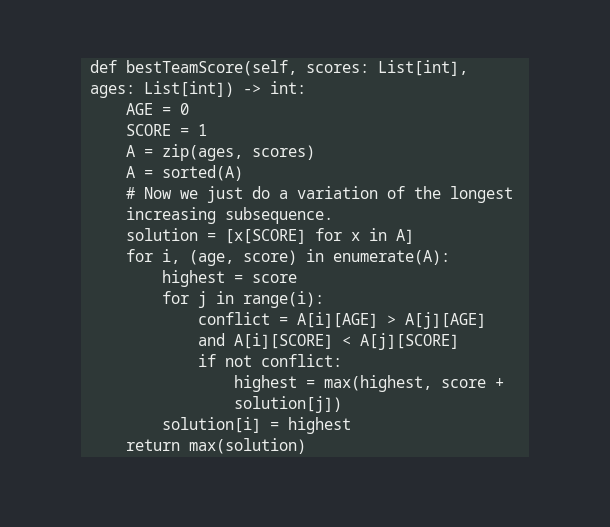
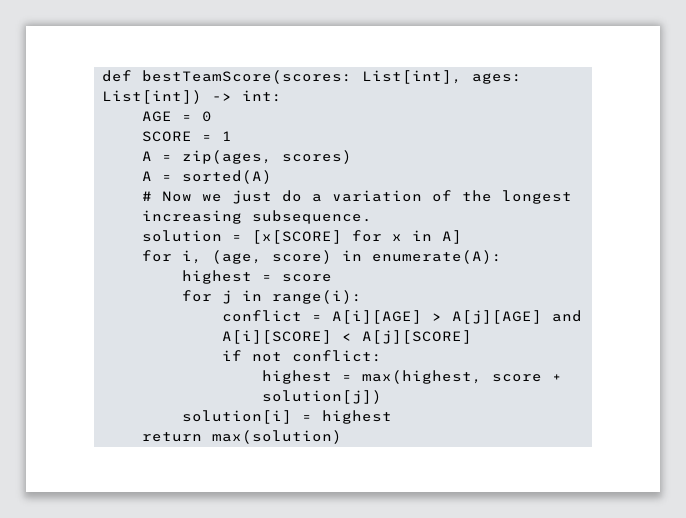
[126,60,370,76] bestTeamScore(self, scores: -> [141,70,352,84] bestTeamScore(scores:

